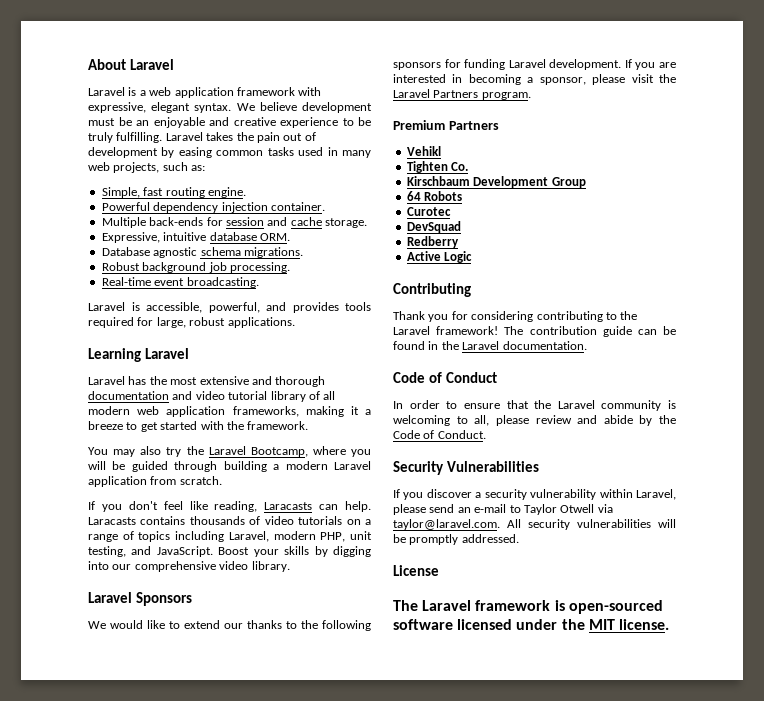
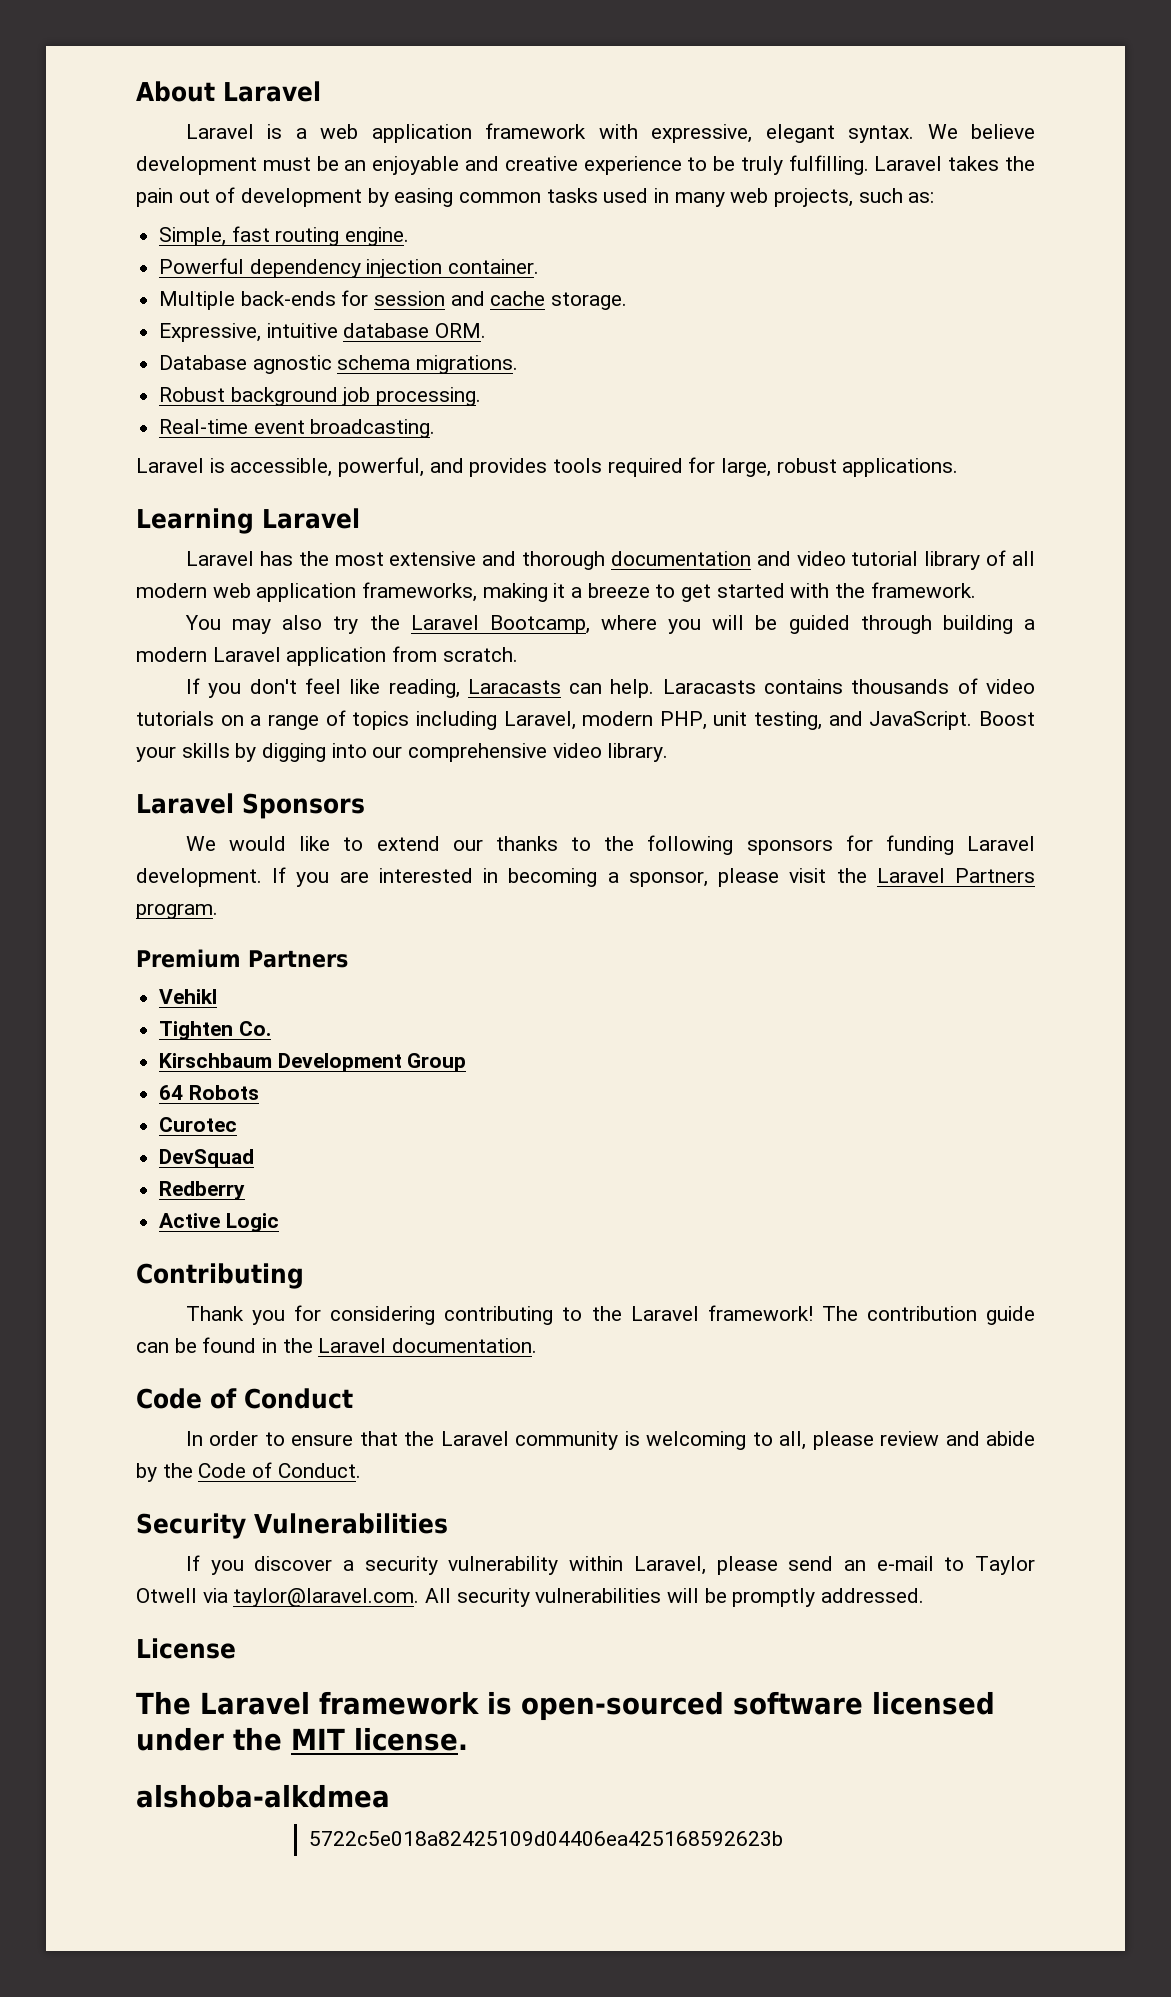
(669, 624) none -> [136,1784,390,1808] [308,1831,783,1846] // alshoba-alkdmea // 5722c5e018a82425109d04406ea425168592623b

